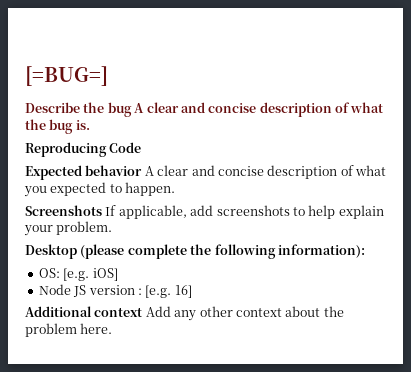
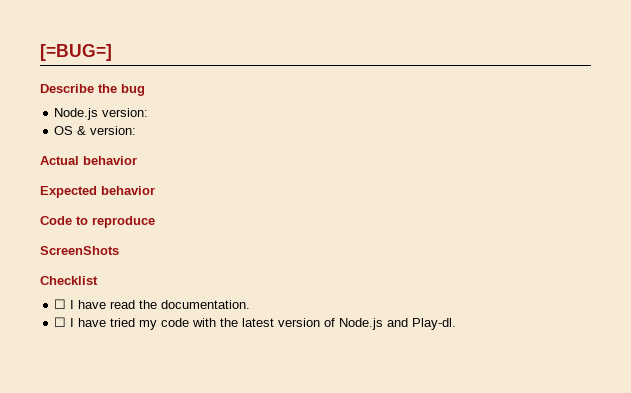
[134,102,384,117] [25,119,90,134] [25,142,142,157] [25,165,386,180] [24,182,176,197] [25,205,384,219] [24,221,113,236] [25,244,365,259] [38,268,118,281] [38,284,192,298] [25,306,344,321] [25,323,113,337] A clear and concise description of what the bug is. // Reproducing Code // Expected behavior A clear and concise description of what you expected to happen. // Screenshots If applicable, add screenshots to help explain your problem. // Desktop (please complete the following information): // OS: [e.g. iOS] // Node JS version : [e.g. 16] // Additional context Add any other context about the problem here. -> [54,108,149,120] [54,126,137,135] [40,156,137,165] [40,186,155,198] [40,216,155,228] [40,246,119,255] [40,276,98,285] [54,299,251,309] [54,317,457,330] // Node.js version: // OS & version: // Actual behavior // Expected behavior // Code to reproduce // ScreenShots // Checklist // ☐ I have read the documentation. // ☐ I have tried my code with the latest version of Node.js and Play-dl.

